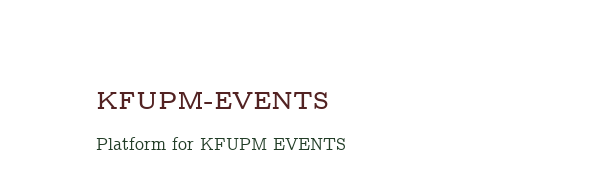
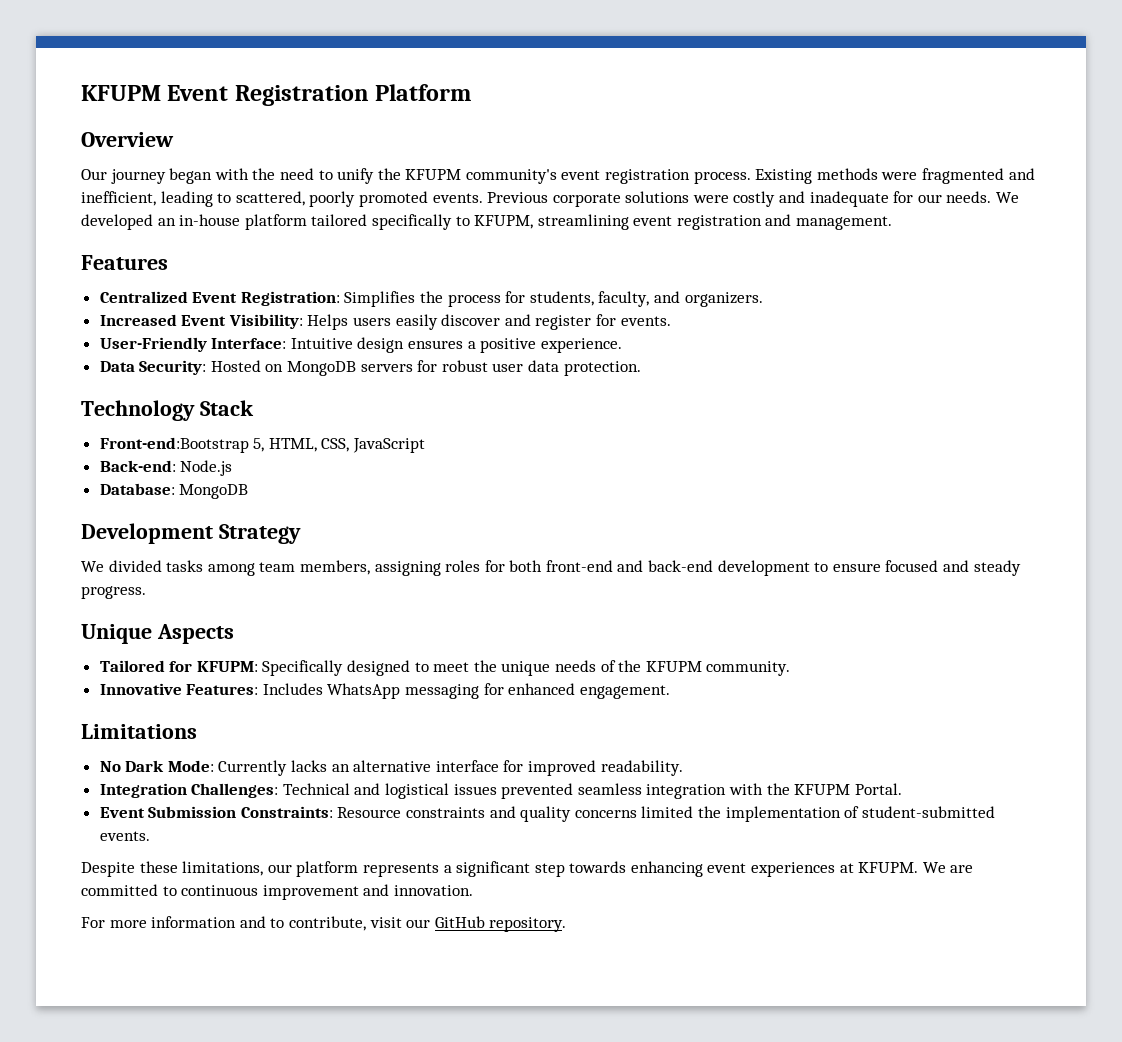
[96,91,329,109] [96,137,346,150] KFUPM-EVENTS // Platform for KFUPM EVENTS -> [81,84,472,106] [81,132,174,147] [81,168,1035,184] [81,191,1020,207] [81,214,893,230] [81,255,168,270] [99,291,763,307] [99,314,671,330] [99,337,622,353] [99,360,641,376] [81,400,254,421] [99,437,426,453] [99,460,233,476] [99,483,249,499] [81,523,301,544] [81,560,1021,576] [81,586,146,599] [81,624,234,644] [99,660,791,676] [99,683,670,699] [81,724,197,739] [99,760,683,776] [99,783,902,799] [99,806,995,822] [99,831,150,841] [81,861,974,877] [81,884,473,900] [81,916,567,932] KFUPM Event Registration Platform // Overview // Our journey began with the need to unify the KFUPM community's event registration process. Existing methods were fragmented and inefficient, leading to scattered, poorly promoted events. Previous corporate solutions were costly and inadequate for our needs. We developed an in-house platform tailored specifically to KFUPM, streamlining event registration and management. // Features // Centralized Event Registration: Simplifies the process for students, faculty, and organizers. // Increased Event Visibility: Helps users easily discover and register for events. // User-Friendly Interface: Intuitive design ensures a positive experience. // Data Security: Hosted on MongoDB servers for robust user data protection. // Technology Stack // Front-end:Bootstrap 5, HTML, CSS, JavaScript // Back-end: Node.js // Database: MongoDB // Development Strategy // We divided tasks among team members, assigning roles for both front-end and back-end development to ensure focused and steady progress. // Unique Aspects // Tailored for KFUPM: Specifically designed to meet the unique needs of the KFUPM community. // Innovative Features: Includes WhatsApp messaging for enhanced engagement. // Limitations // No Dark Mode: Currently lacks an alternative interface for improved readability. // Integration Challenges: Technical and logistical issues prevented seamless integration with the KFUPM Portal. // Event Submission Constraints: Resource constraints and quality concerns limited the implementation of student-submitted events. // Despite these limitations, our platform represents a significant step towards enhancing event experiences at KFUPM. We are committed to continuous improvement and innovation. // For more information and to contribute, visit our GitHub repository.

